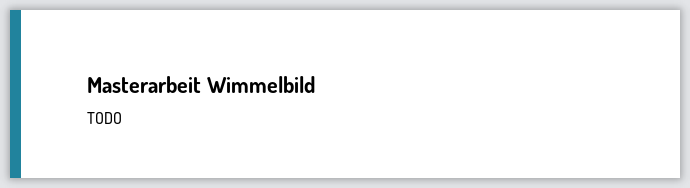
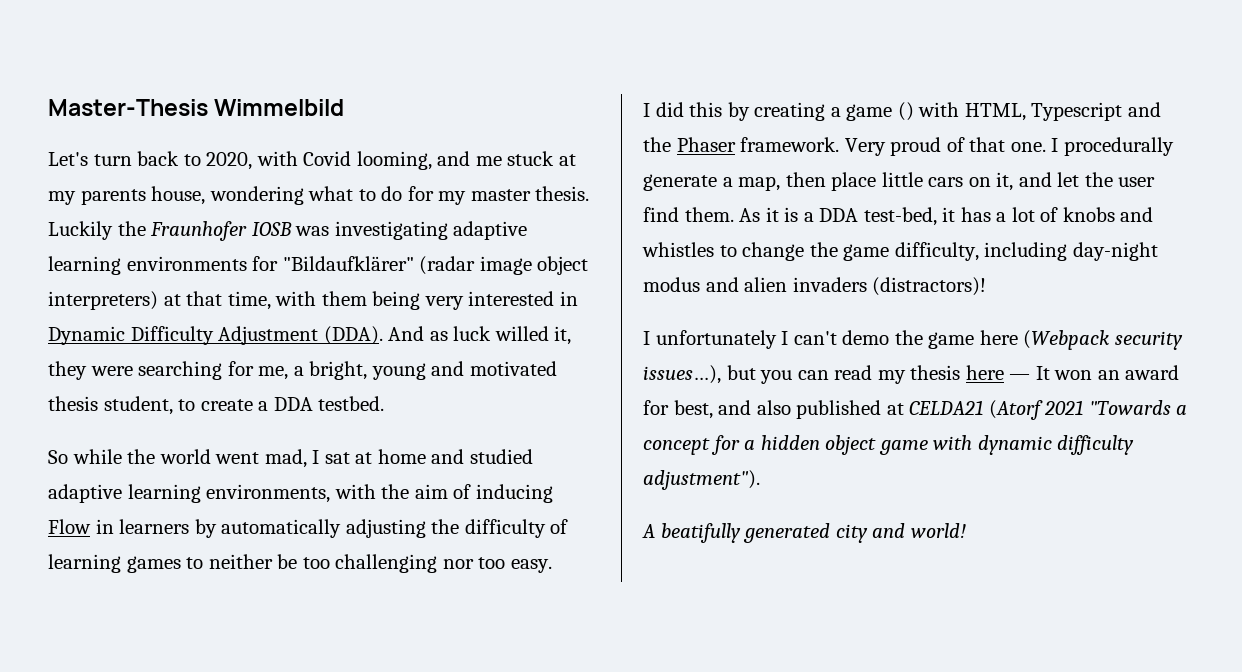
[87,76,201,93] Masterarbeit -> [48,99,208,116] Master-Thesis
[87,112,122,124] TODO -> [48,151,576,170] [48,186,590,205] [48,221,528,241] [48,256,589,275] [48,291,578,310] [48,326,572,345] [48,361,557,380] [48,396,385,415] [48,449,533,468] [48,484,553,503] [48,519,569,538] [48,554,552,573] [643,102,1161,121] [643,137,1174,156] [643,172,1156,191] [643,207,1154,226] [642,242,1158,261] [643,277,987,296] [643,330,1183,350] [643,365,1180,384] [643,400,1188,420] [643,435,1135,455] [643,470,760,490] [642,523,966,543] Let's turn back to 2020, with Covid looming, and me stuck at my parents house, wondering what to do for my master thesis. Luckily the Fraunhofer IOSB was investigating adaptive learning environments for "Bildaufklärer" (radar image object interpreters) at that time, with them being very interested in Dynamic Difficulty Adjustment (DDA). And as luck willed it, they were searching for me, a bright, young and motivated thesis student, to create a DDA testbed. // So while the world went mad, I sat at home and studied adaptive learning environments, with the aim of inducing Flow in learners by automatically adjusting the difficulty of learning games to neither be too challenging nor too easy. // I did this by creating a game () with HTML, Typescript and the Phaser framework. Very proud of that one. I procedurally generate a map, then place little cars on it, and let the user find them. As it is a DDA test-bed, it has a lot of knobs and whistles to change the game difficulty, including day-night modus and alien invaders (distractors)! // I unfortunately I can't demo the game here (Webpack security issues…), but you can read my thesis here — It won an award for best, and also published at CELDA21 (Atorf 2021 "Towards a concept for a hidden object game with dynamic difficulty adjustment"). // A beatifully generated city and world!

